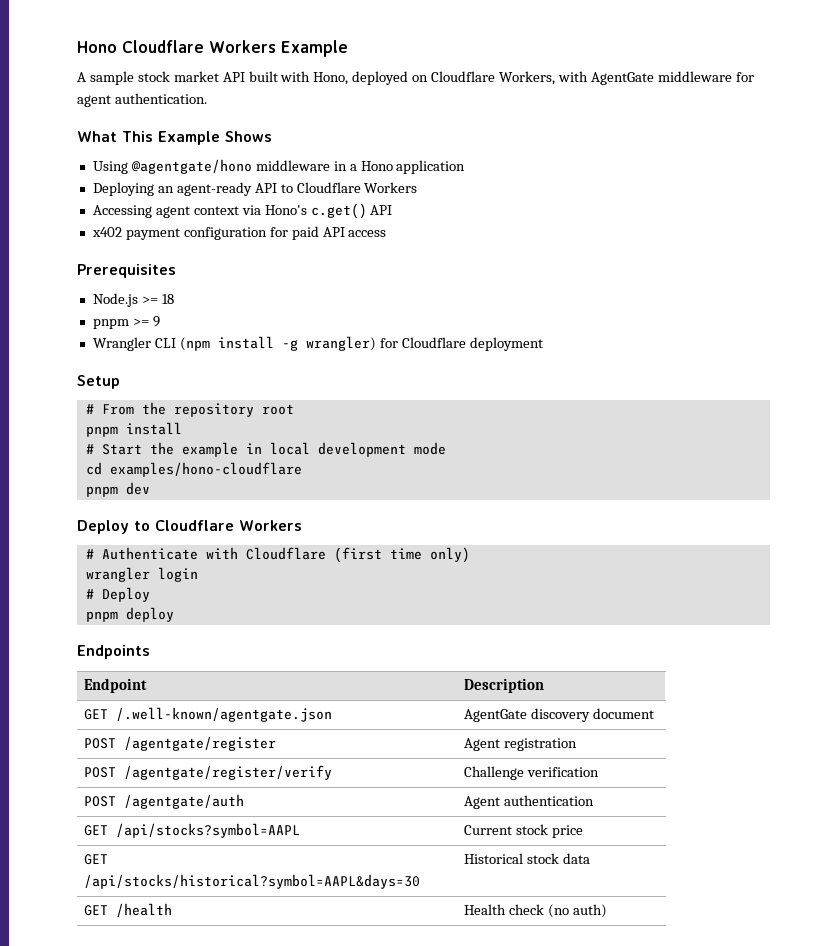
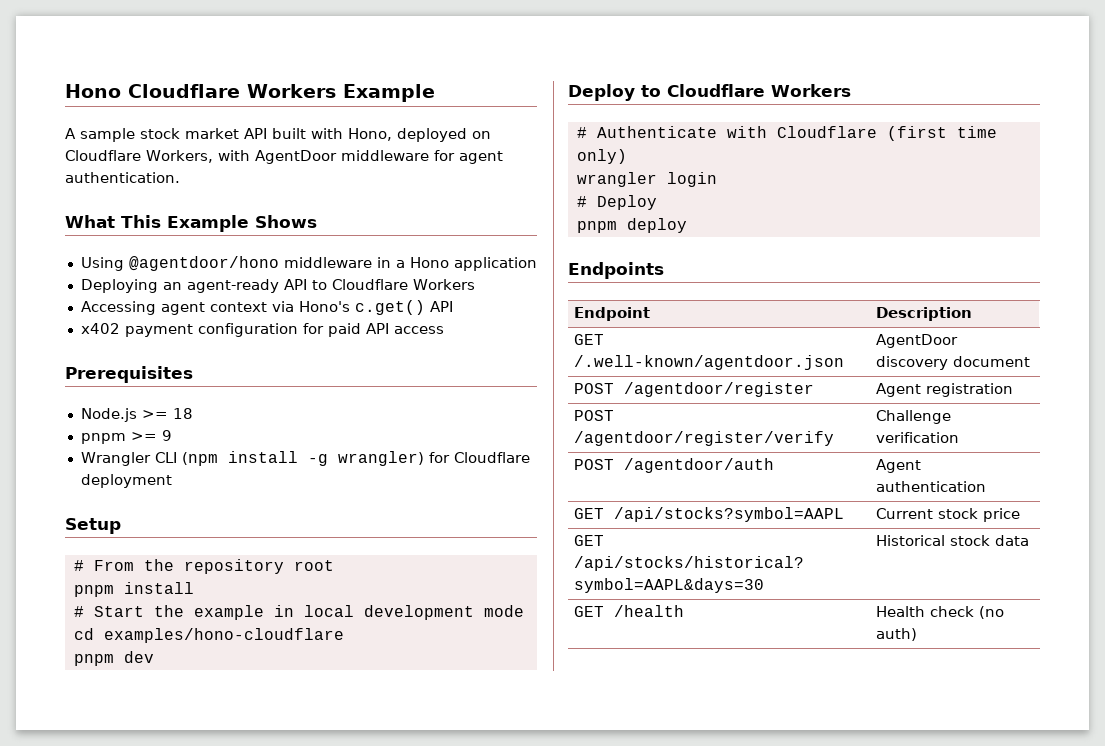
[590,72,654,85] AgentGate -> [255,150,337,164] AgentDoor
[130,159,252,174] @agentgate/hono -> [128,256,279,271] @agentdoor/hono
[116,707,333,722] [464,709,528,722] /.well-known/agentgate.json | AgentGate -> [574,355,845,370] [876,334,959,348] /.well-known/agentdoor.json | AgentDoor
[124,736,277,751] /agentgate/register -> [624,382,815,397] /agentdoor/register
[124,765,333,780] /agentgate/register/verify -> [574,431,835,446] /agentdoor/register/verify
[124,794,245,809] /agentgate/auth -> [624,458,775,473] /agentdoor/auth

